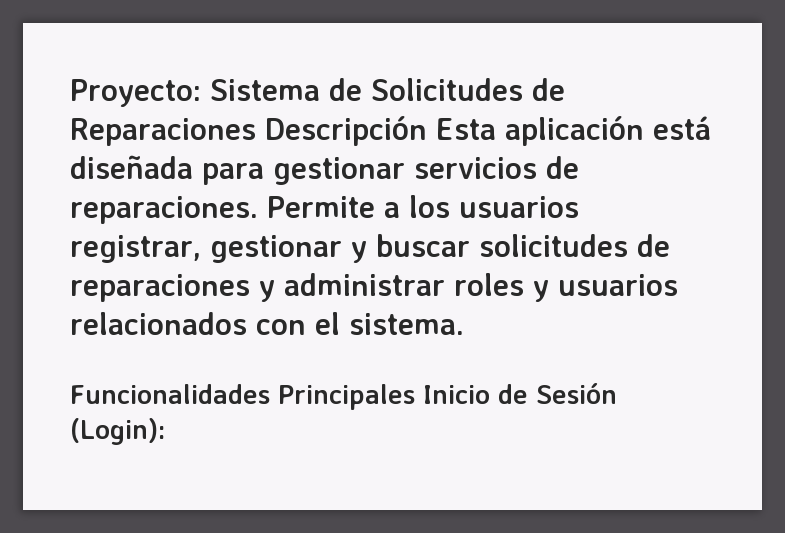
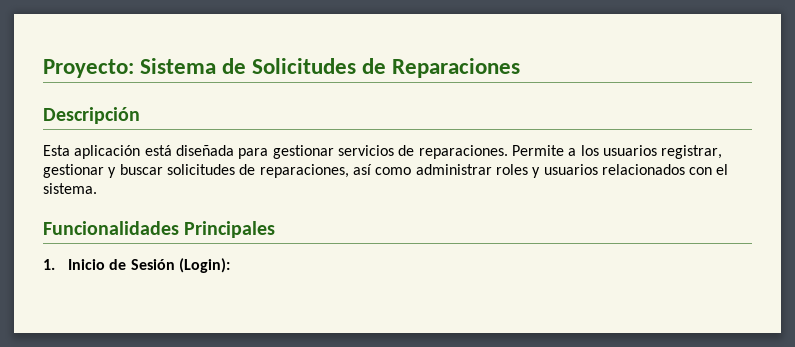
(256, 132) none -> (521, 68) //
(427, 131) none -> (140, 115) //
[70,274,275,302] reparaciones y -> [259,164,412,178] reparaciones, así como
(415, 397) none -> [43,259,55,270] // 1.

